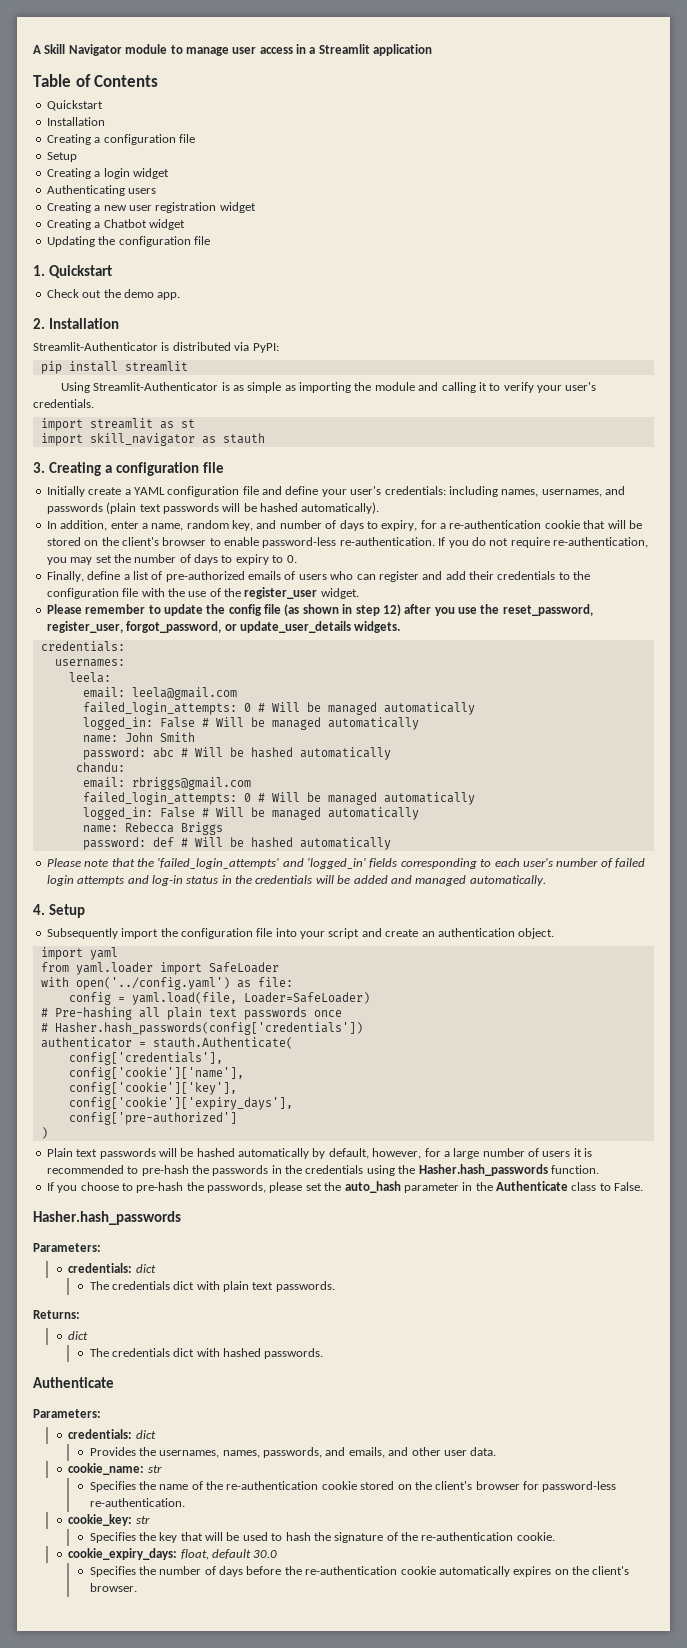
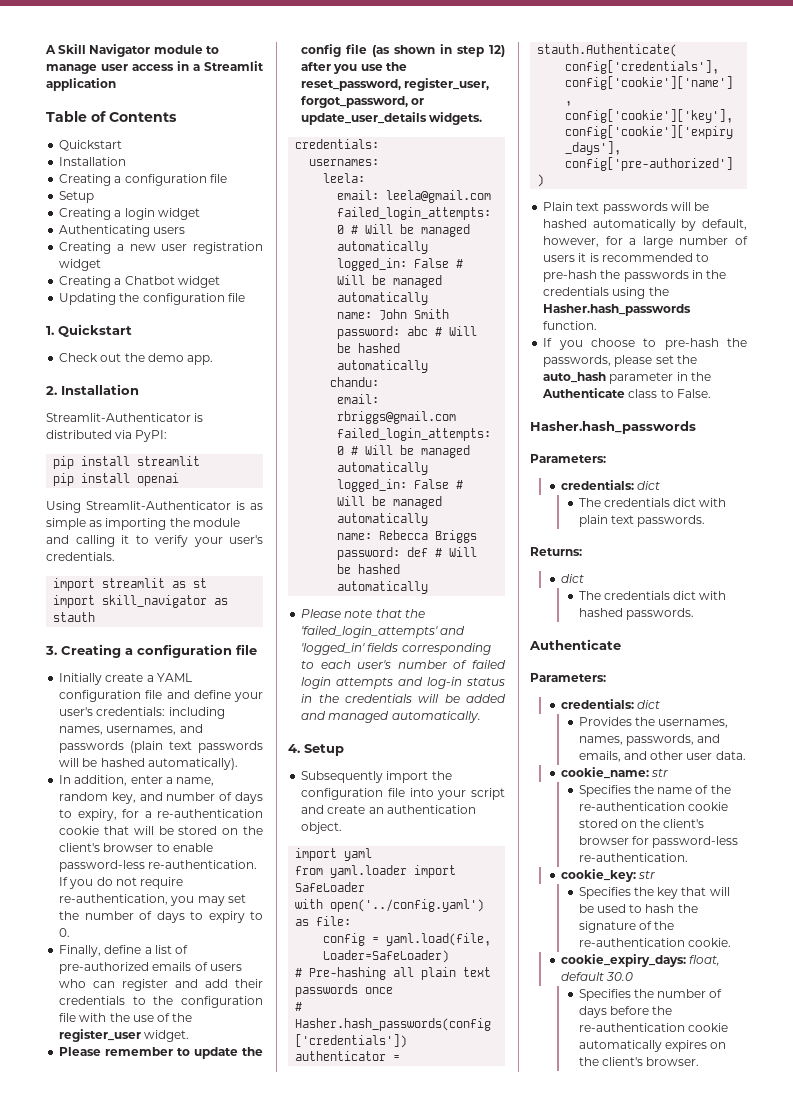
(188, 366) none -> [53,473,180,486] // pip install openai

